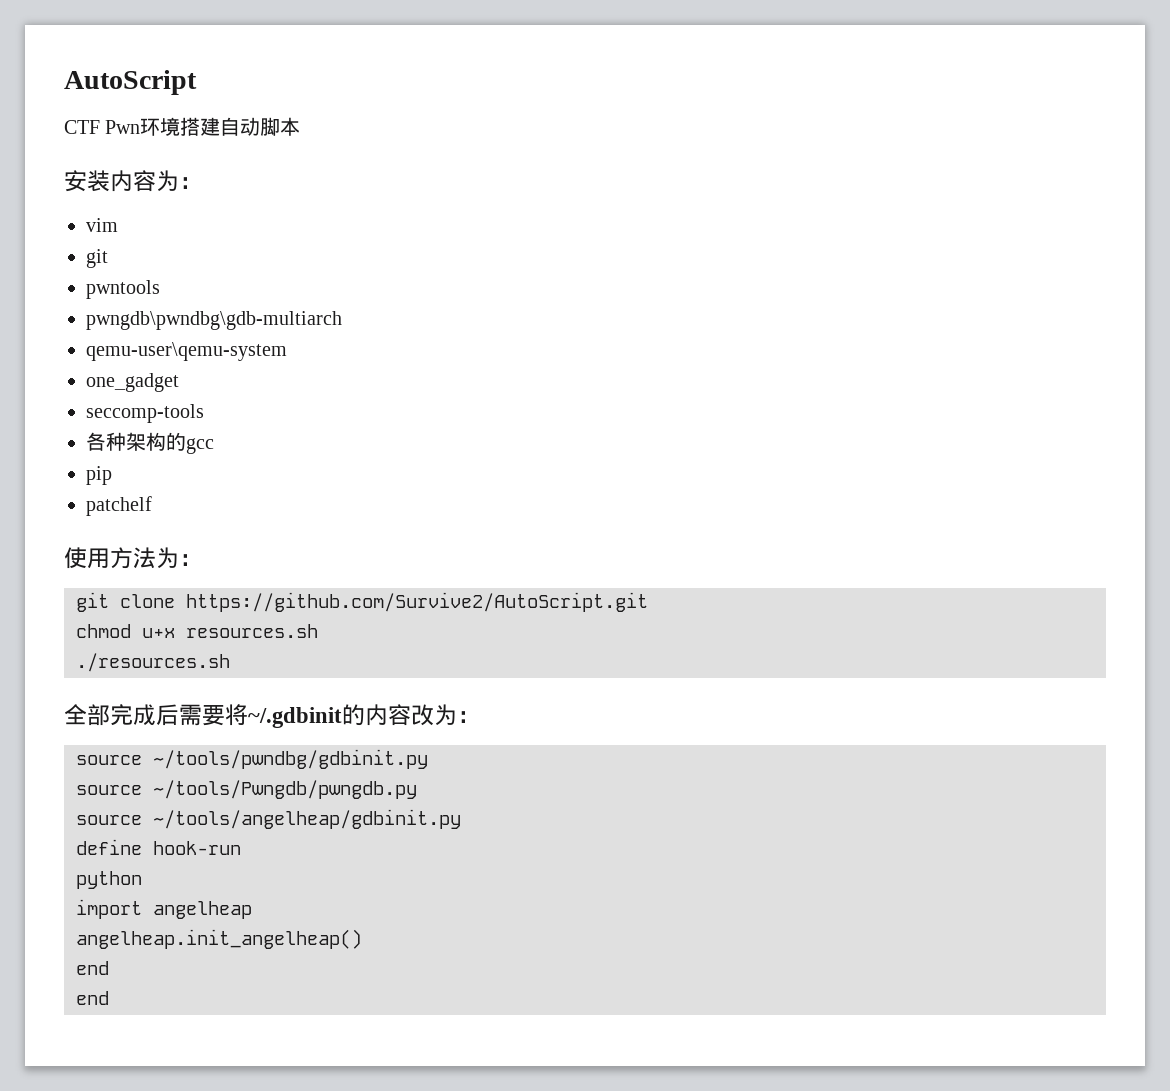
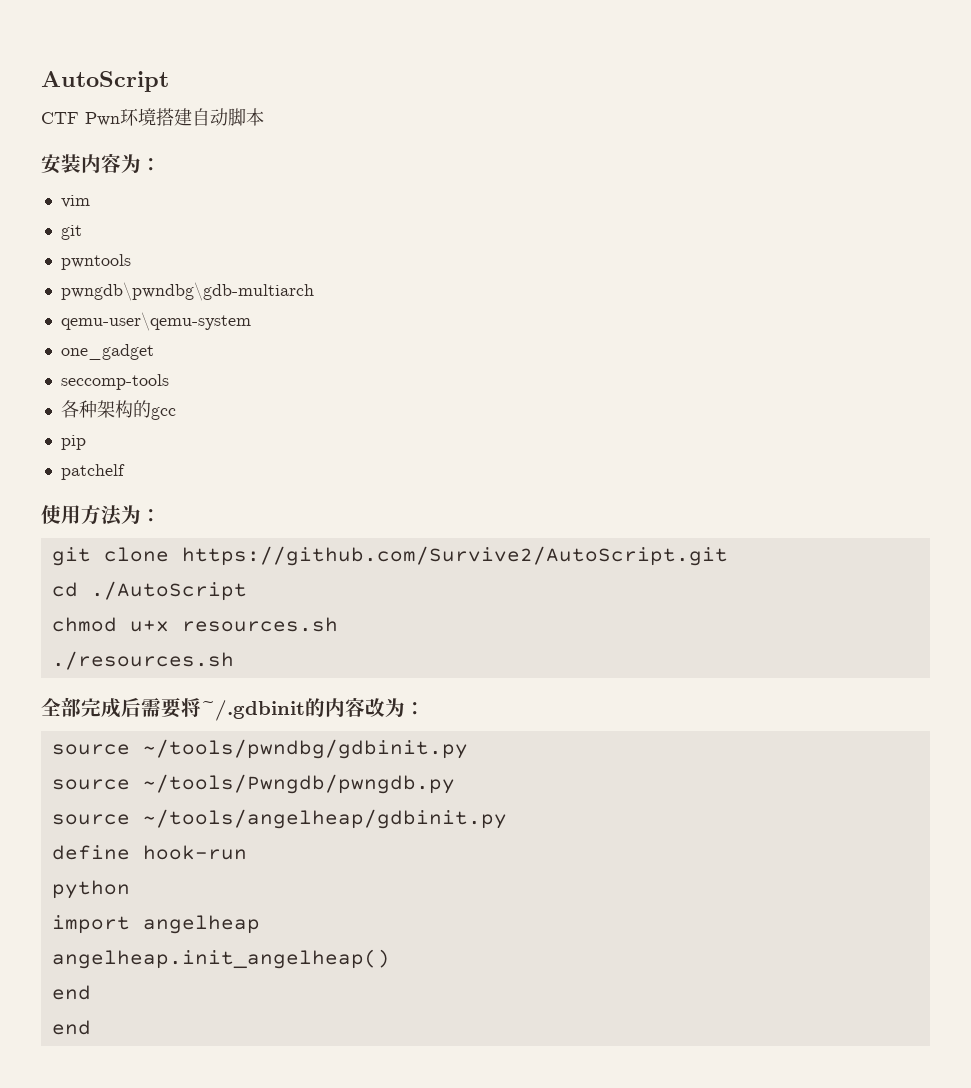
(648, 602) none -> [51,581,247,601] // cd ./AutoScript

